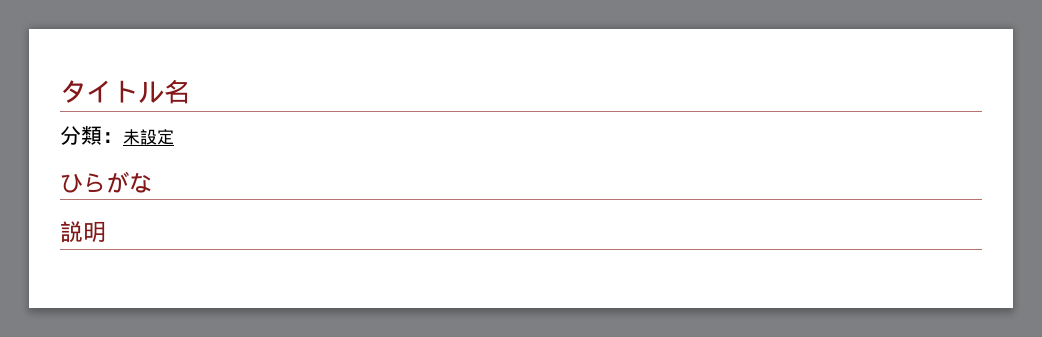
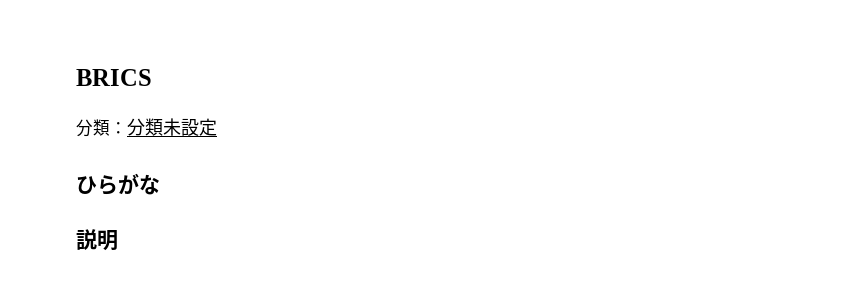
[60,79,190,104] タイトル名 -> [76,69,152,86] BRICS
(123, 137) none -> [127,118,163,136] 分類

